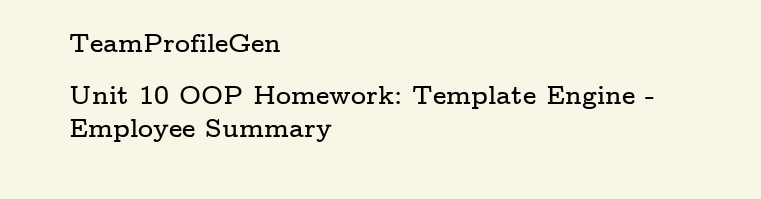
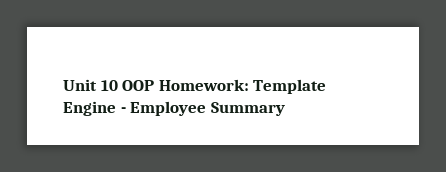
[69,34,281,52] TeamProfileGen // -> (63, 85) none

